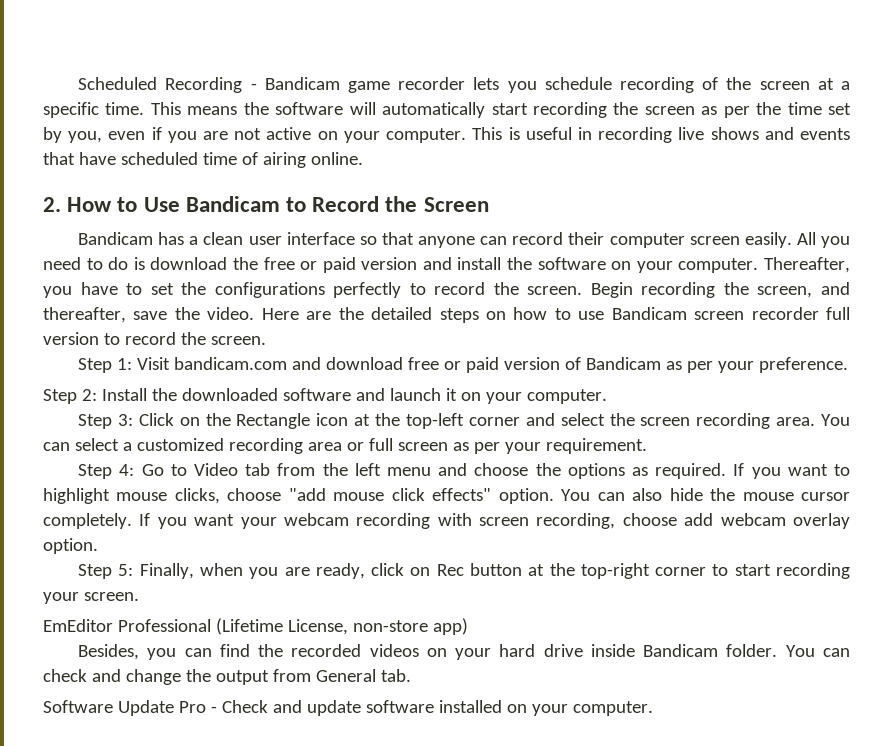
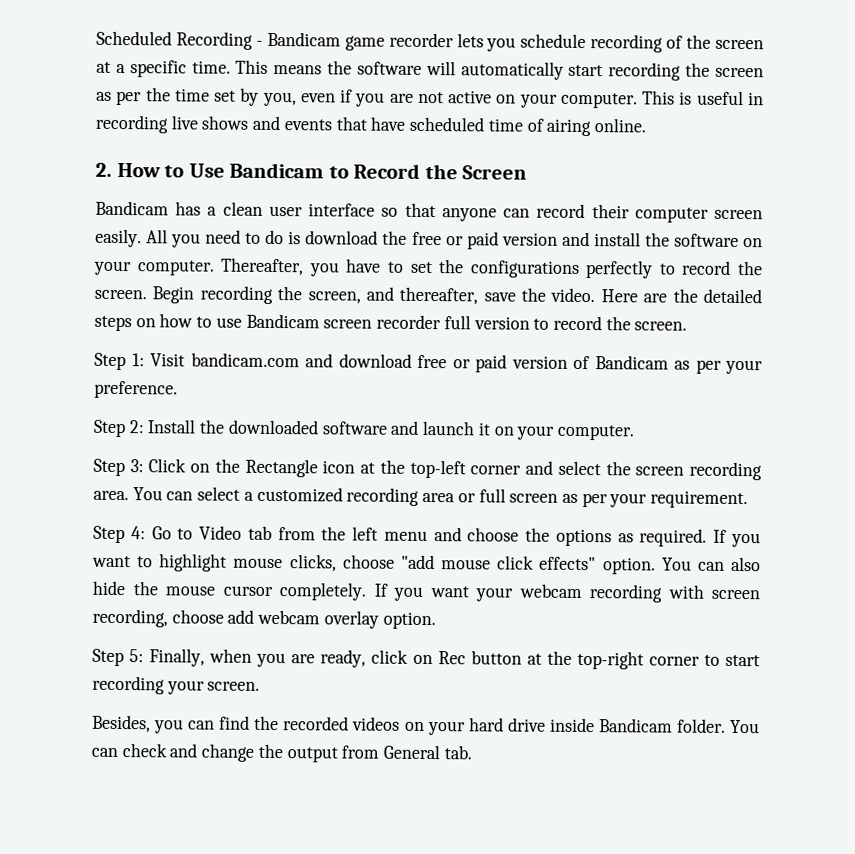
[43,618,468,635] // EmEditor Professional (Lifetime License, non-store app) -> (261, 686) none
[43,700,653,716] // Software Update Pro - Check and update software installed on your computer. -> (472, 752) none

